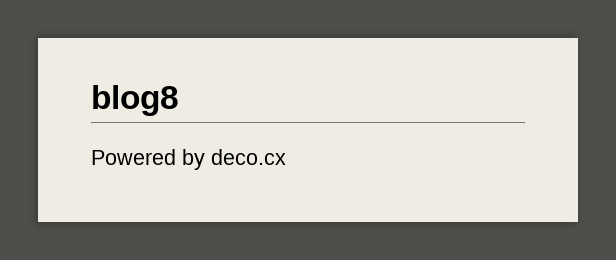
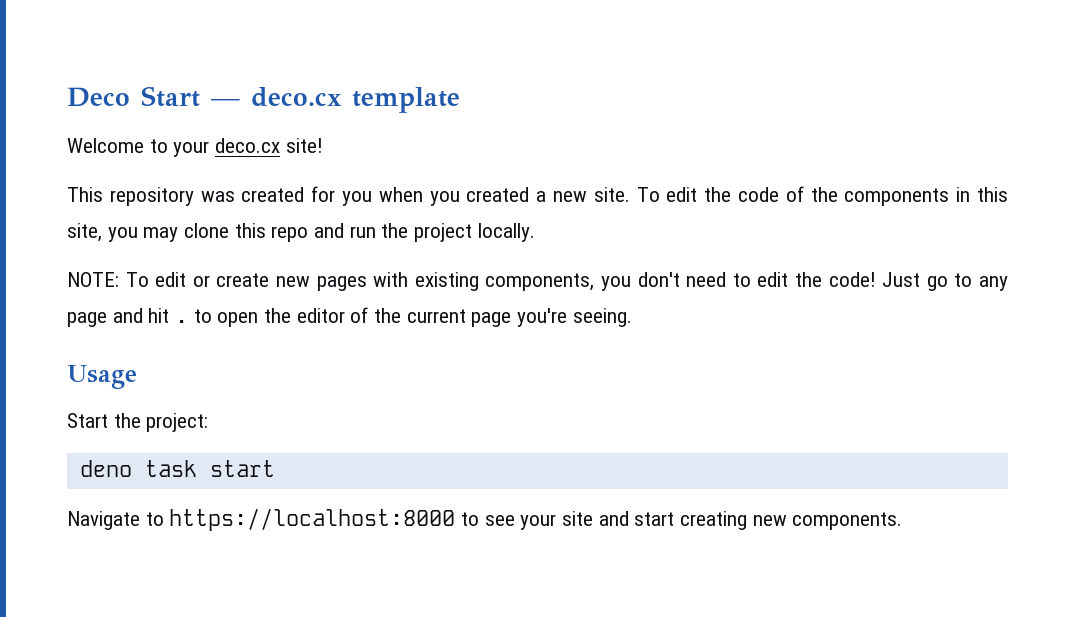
[91,85,179,116] [91,149,286,170] blog8 // Powered by deco.cx -> [67,86,460,113] [67,138,323,157] [67,186,1008,206] [67,223,535,242] [67,272,1009,291] [67,307,632,327] [67,365,137,389] [67,413,209,432] [79,460,275,477] [67,508,903,531] Deco Start — deco.cx template // Welcome to your deco.cx site! // This repository was created for you when you created a new site. To edit the code of the components in this site, you may clone this repo and run the project locally. // NOTE: To edit or create new pages with existing components, you don't need to edit the code! Just go to any page and hit . to open the editor of the current page you're seeing. // Usage // Start the project: // deno task start // Navigate to https://localhost:8000 to see your site and start creating new components.

